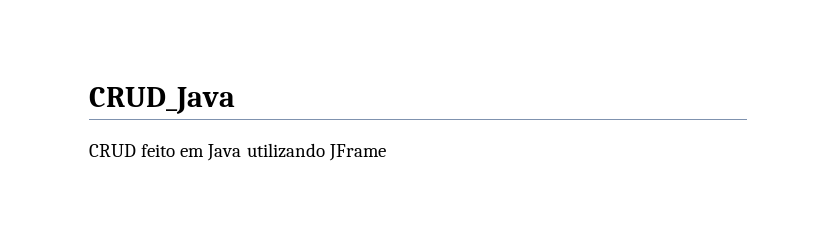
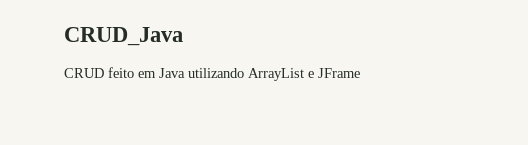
(325, 150) none -> [248,68,314,81] ArrayList e

